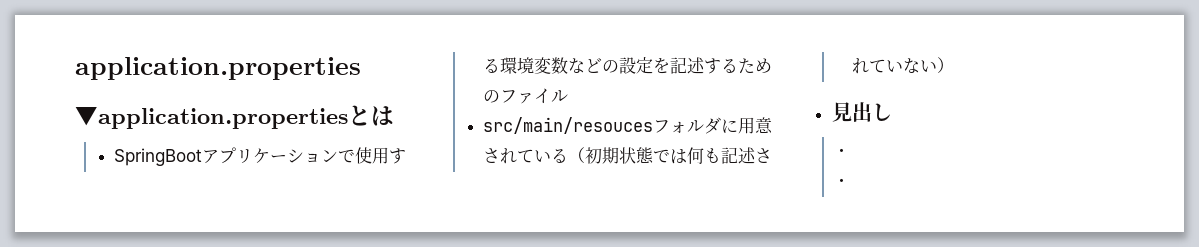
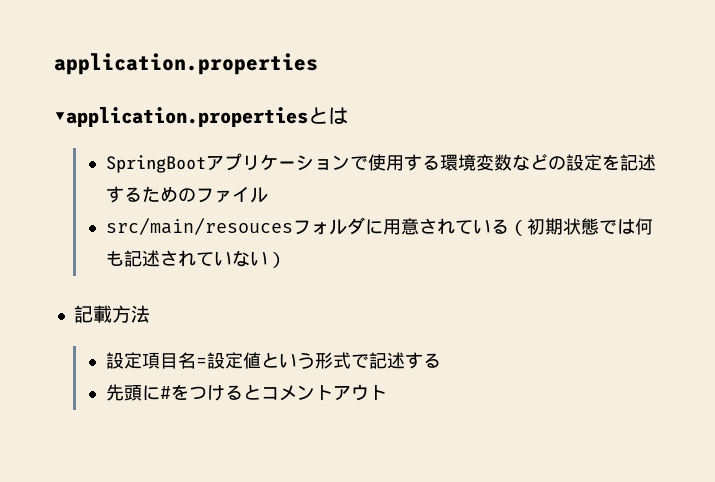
[831,102,892,122] [833,148,851,157] [833,178,851,187] 見出し // ・ // ・ -> [73,305,150,323] [105,352,441,369] [105,384,387,401] 記載方法 // 設定項目名=設定値という形式で記述する // 先頭に#をつけるとコメントアウト

